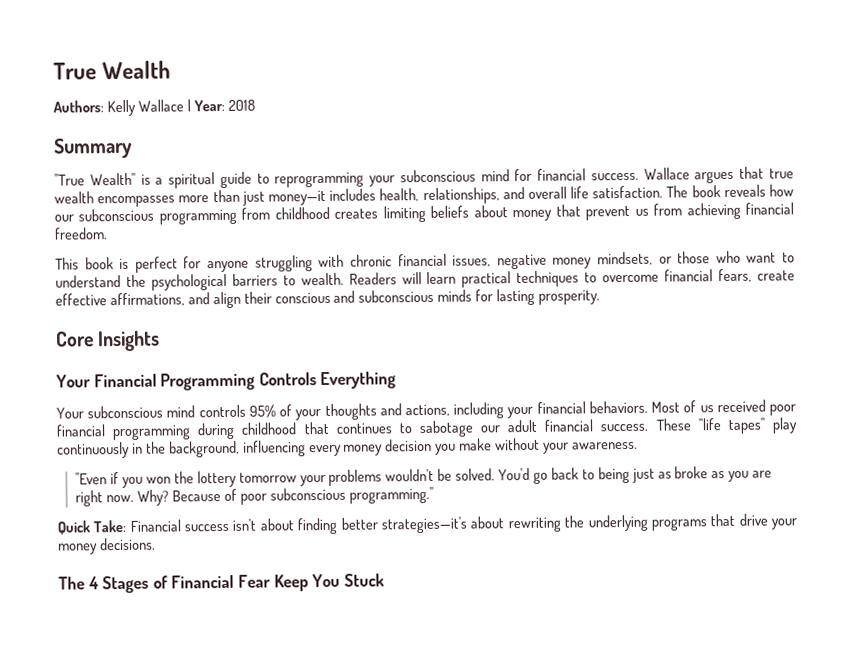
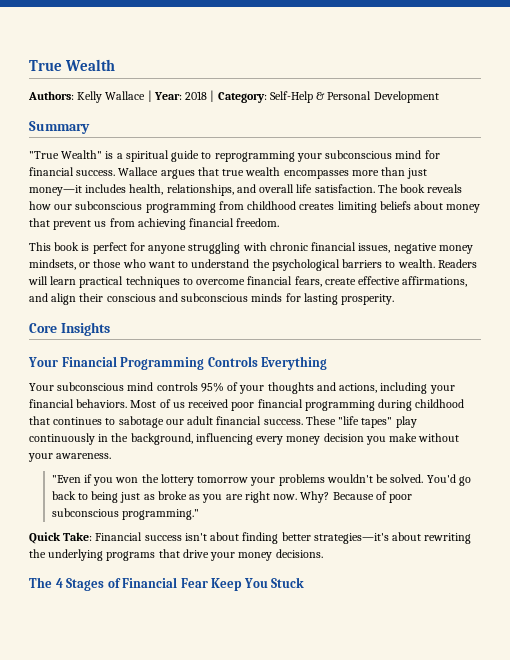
(255, 105) none -> [210,90,439,103] | Category: Self-Help & Personal Development

